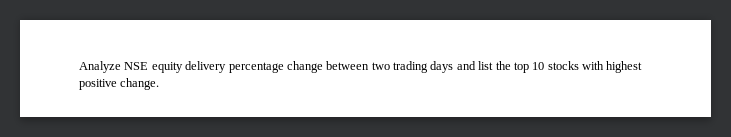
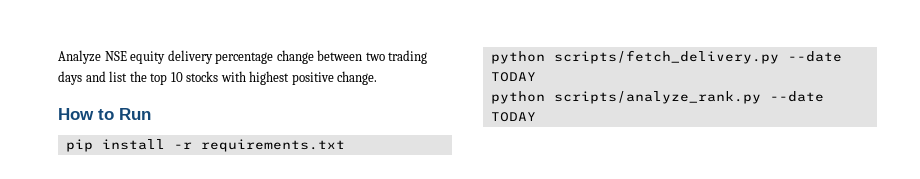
(160, 84) none -> [58,108,151,120] [65,139,345,152] [490,50,842,64] [490,72,536,82] [490,91,824,104] [490,112,536,122] // How to Run // pip install -r requirements.txt // python scripts/fetch_delivery.py --date TODAY // python scripts/analyze_rank.py --date TODAY

